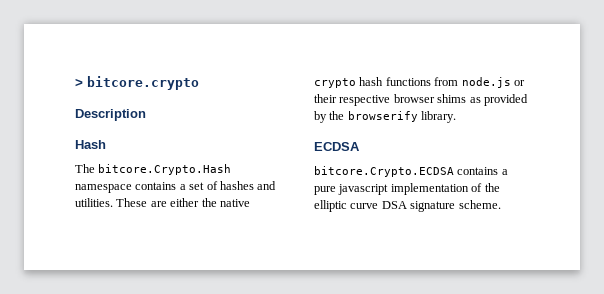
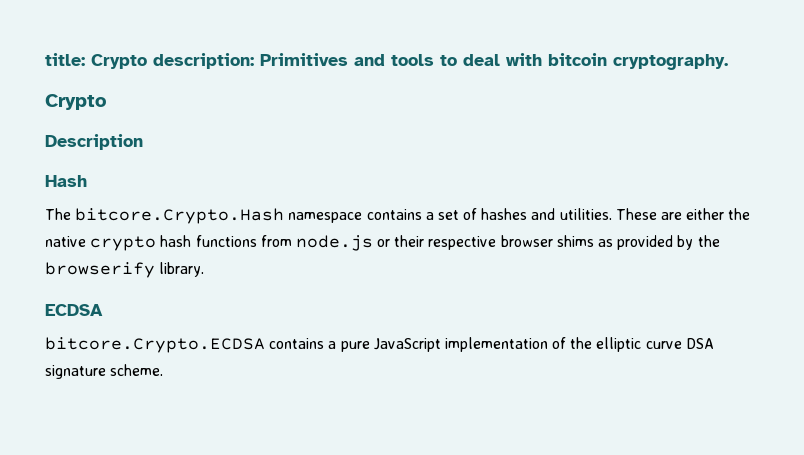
[75,76,199,90] > bitcore.crypto -> [45,53,728,70] [45,94,106,110] title: Crypto description: Primitives and tools to deal with bitcoin cryptography. // Crypto
[338,184,389,195] javascript -> [373,338,441,352] JavaScript

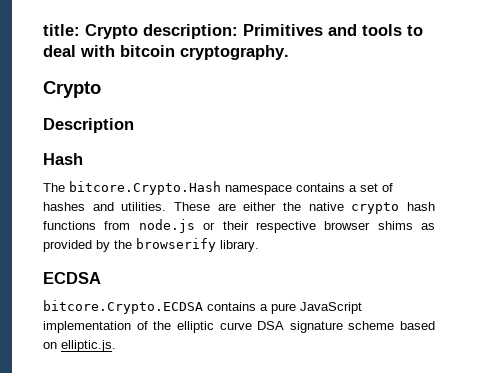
[110,364,164,376] scheme. -> [348,321,435,330] [43,340,116,352] scheme based on elliptic.js.

